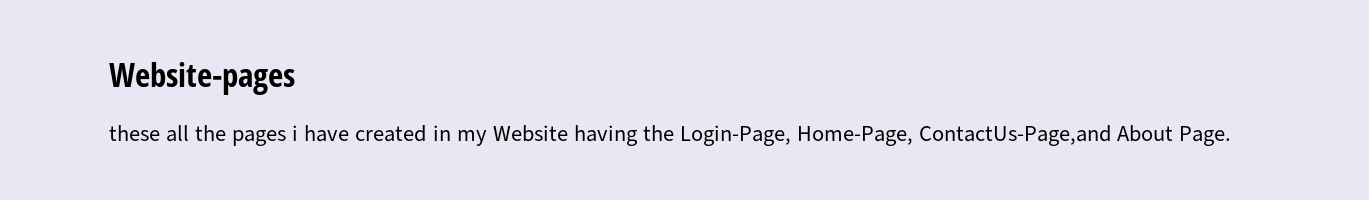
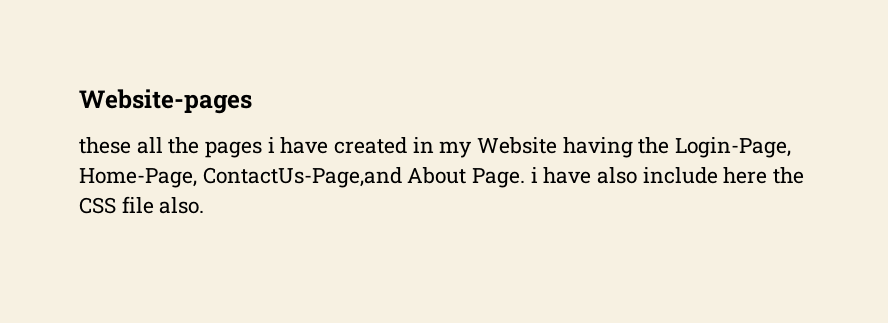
(1232, 136) none -> [530,167,805,184] [79,196,205,214] i have also include here the CSS file also.

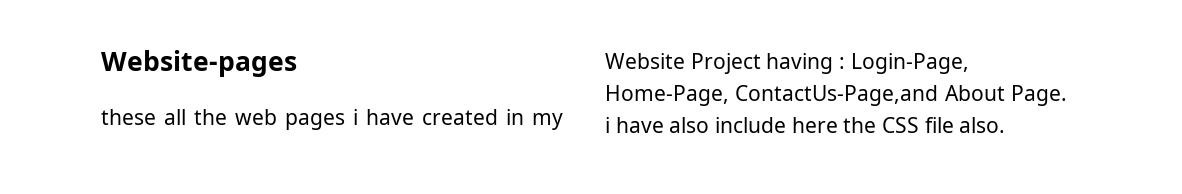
(200, 145) none -> [235,109,277,125] web
[562,137,670,158] having the -> [690,53,846,74] Project having :

